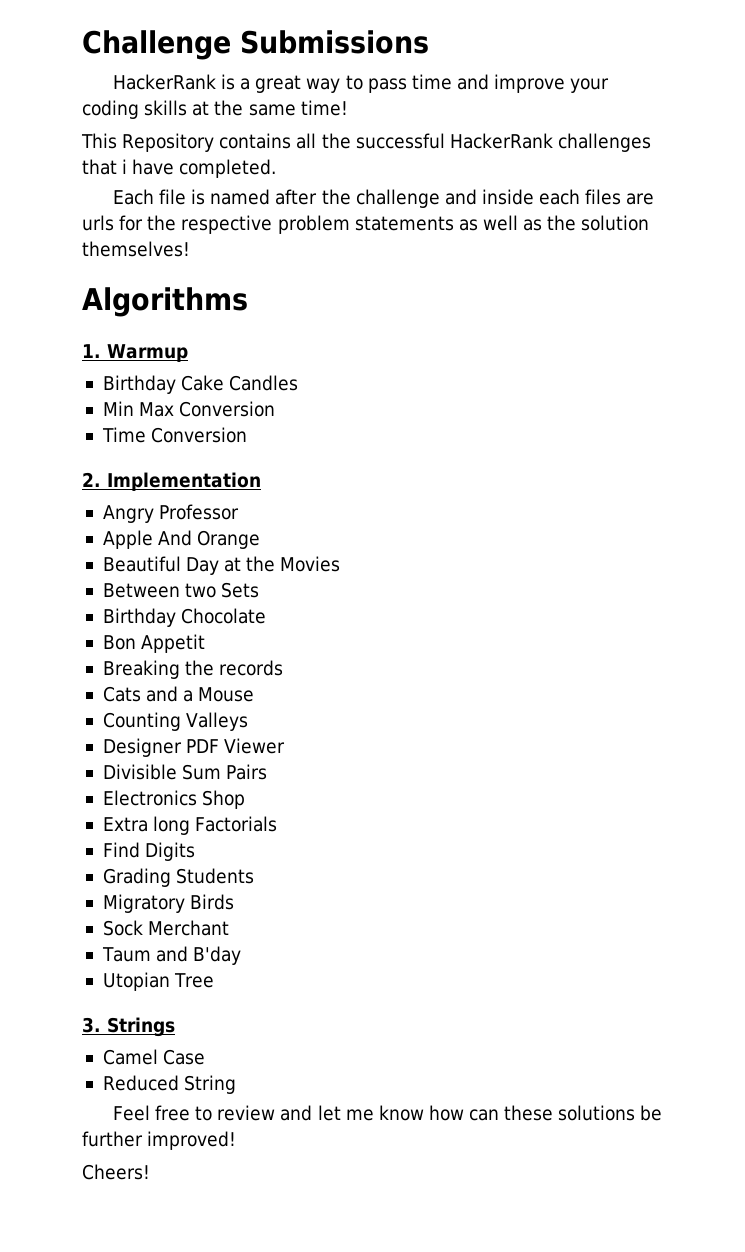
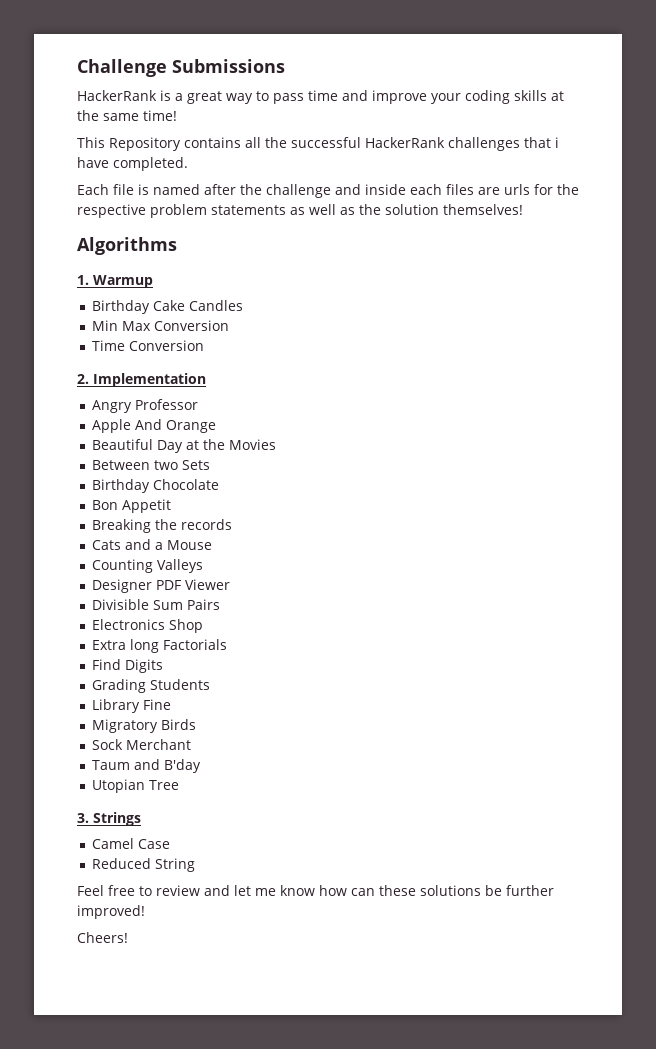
(255, 876) none -> [92,699,172,713] // Library Fine

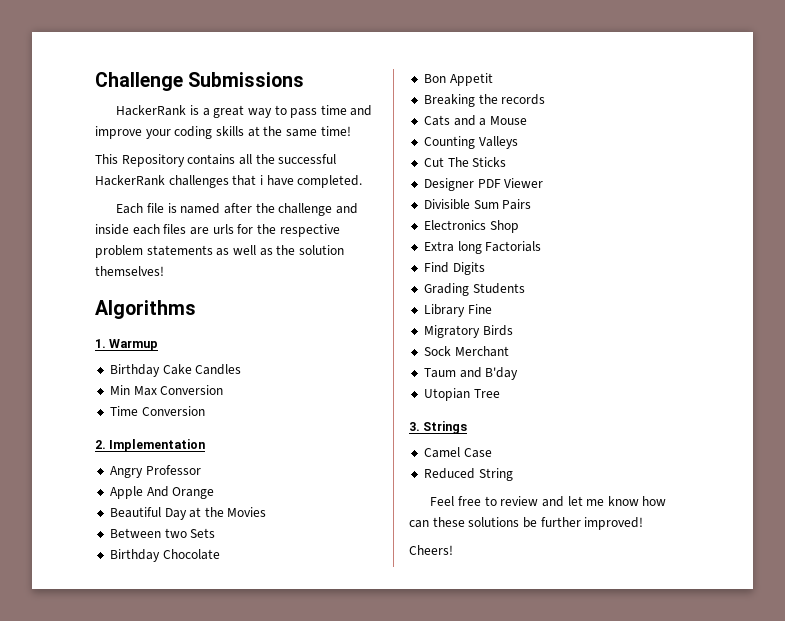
(204, 566) none -> [423,157,507,167] // Cut The Sticks

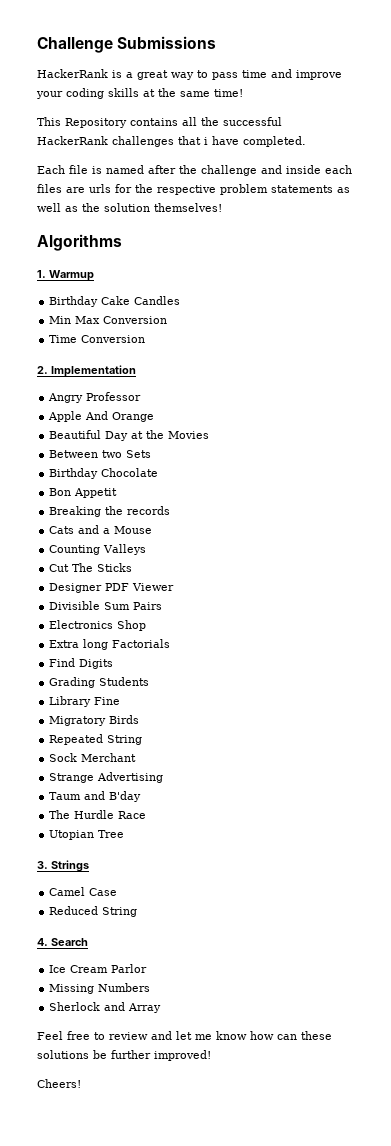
(513, 330) none -> [49,734,143,745] // Repeated String
(509, 351) none -> [49,772,164,783] // Strange Advertising
(519, 373) none -> [49,810,147,819] // The Hurdle Race
(513, 474) none -> [37,938,88,946] [49,964,148,973] [49,983,151,994] [49,1002,162,1013] // 4. Search // Ice Cream Parlor // Missing Numbers // Sherlock and Array

